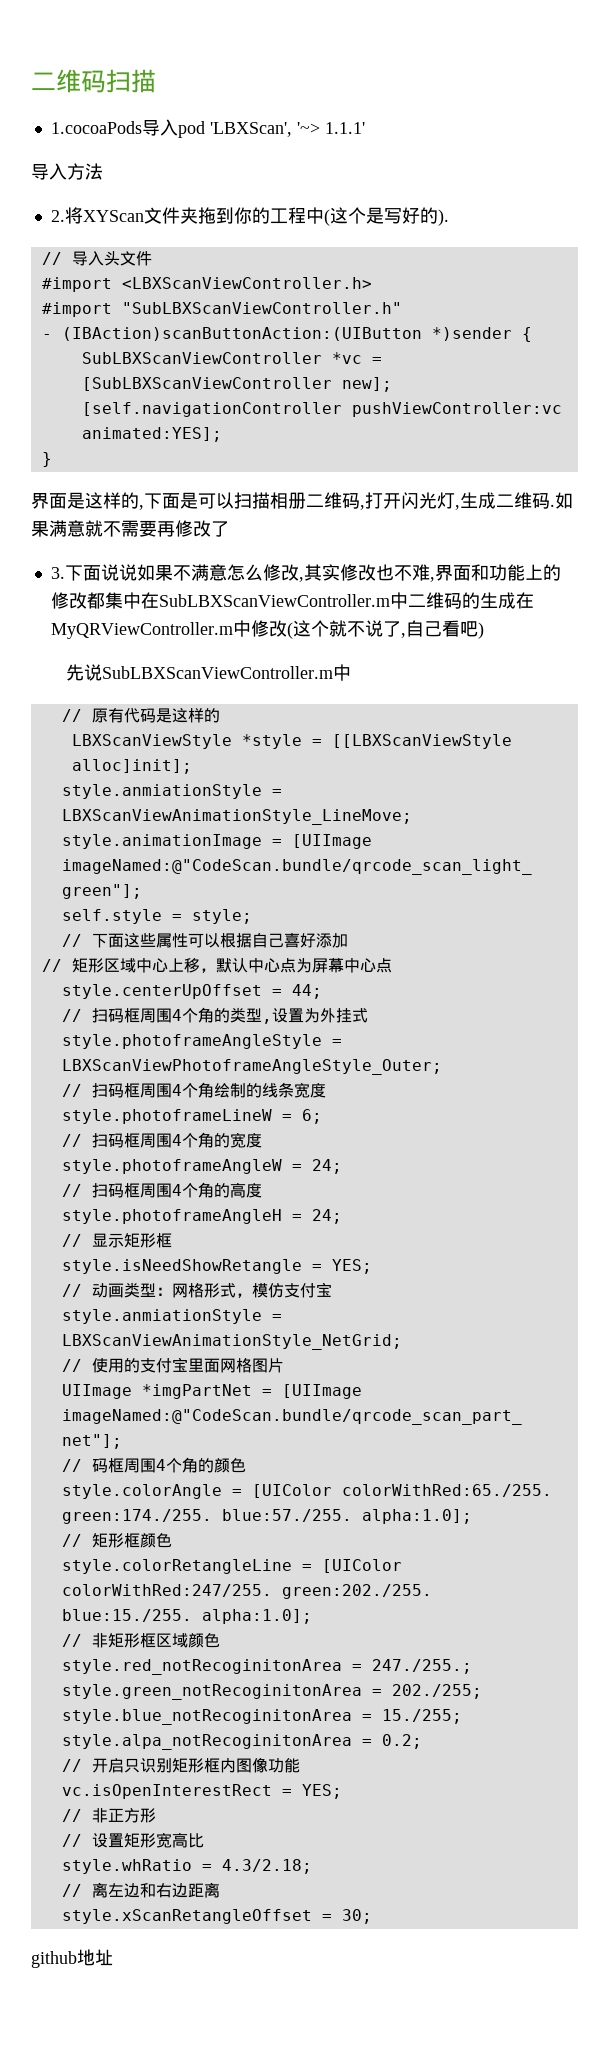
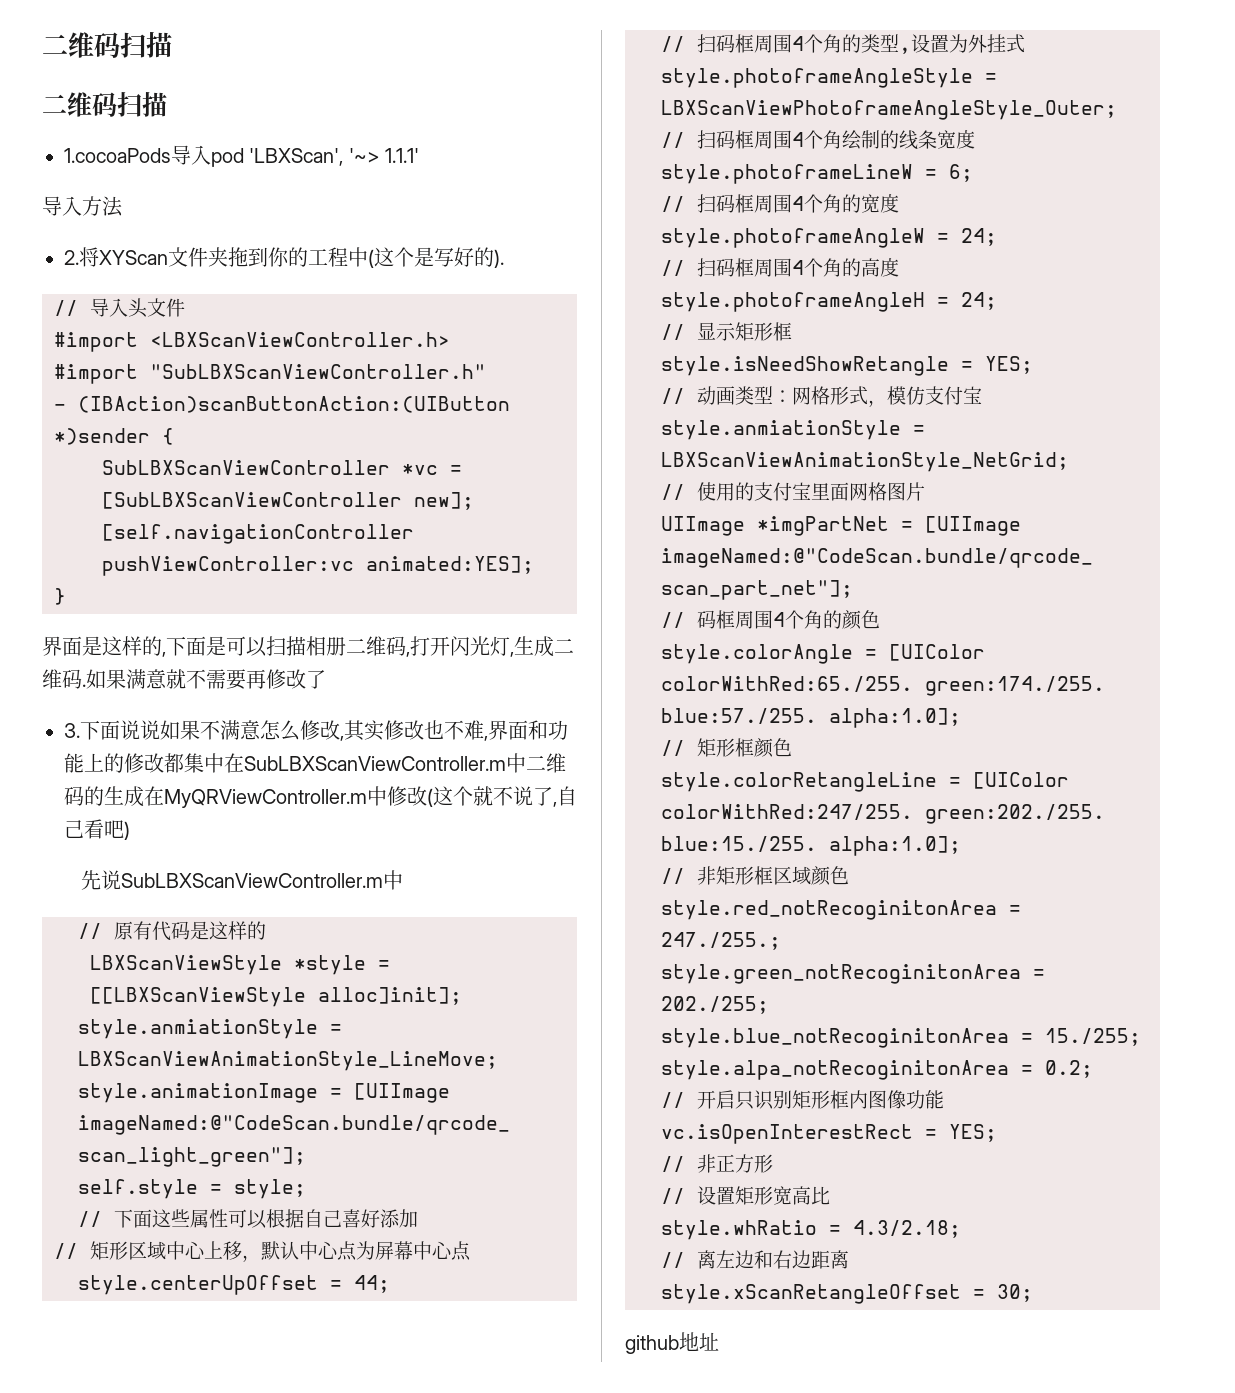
[31,69,156,93] 二维码扫描 -> [42,31,172,58] [42,92,167,117] 二维码扫描 // 二维码扫描

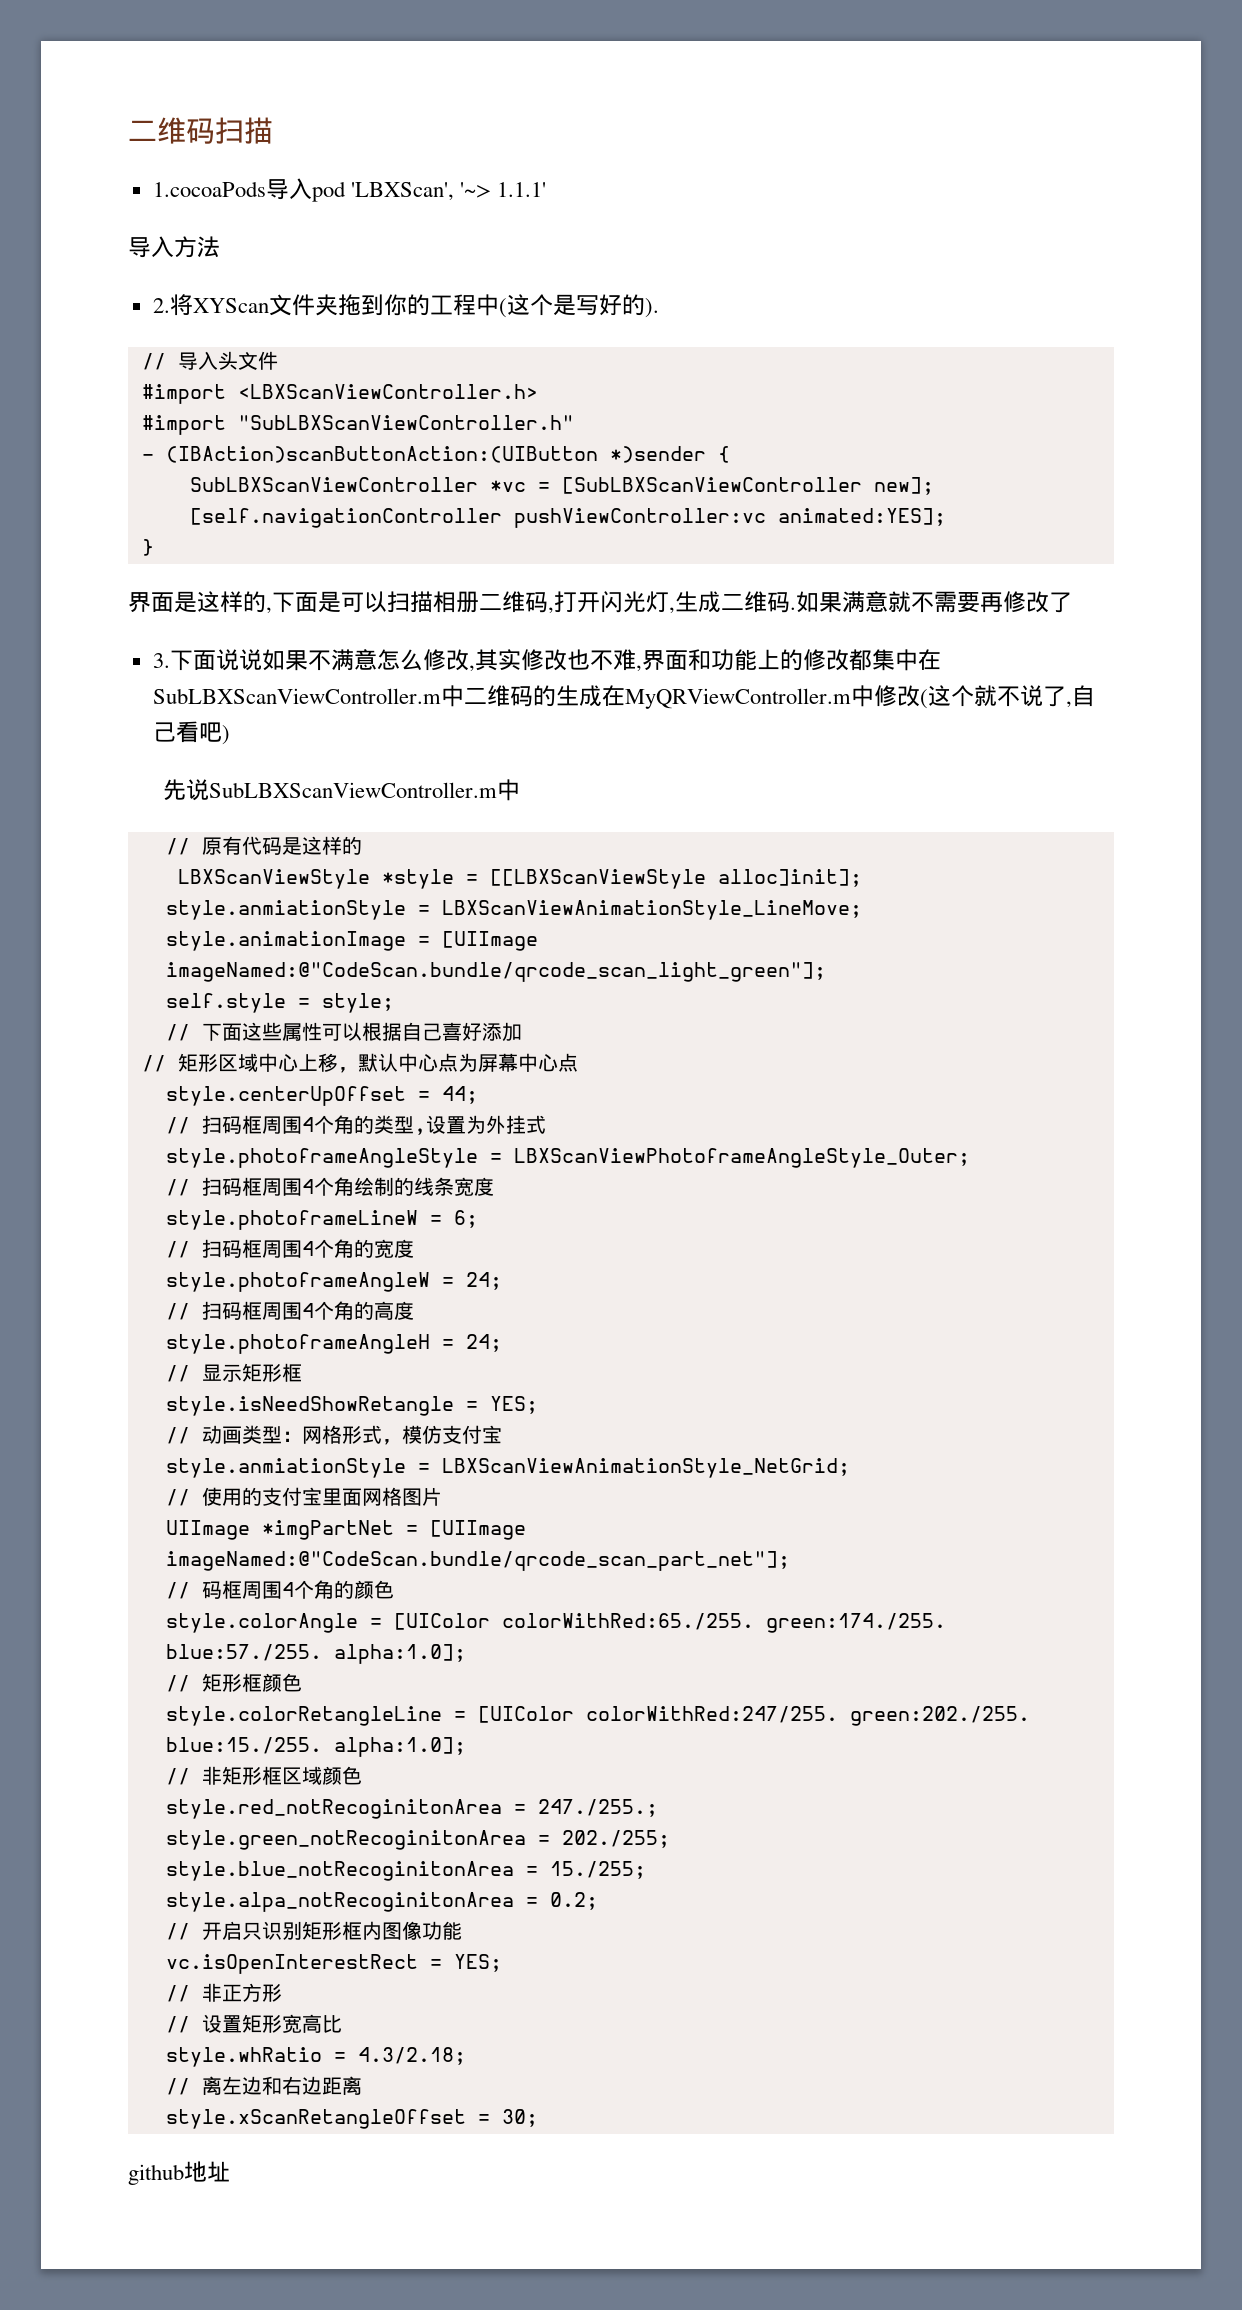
[42,31,172,58] [42,92,167,117] 二维码扫描 // 二维码扫描 -> [128,117,273,144] 二维码扫描

